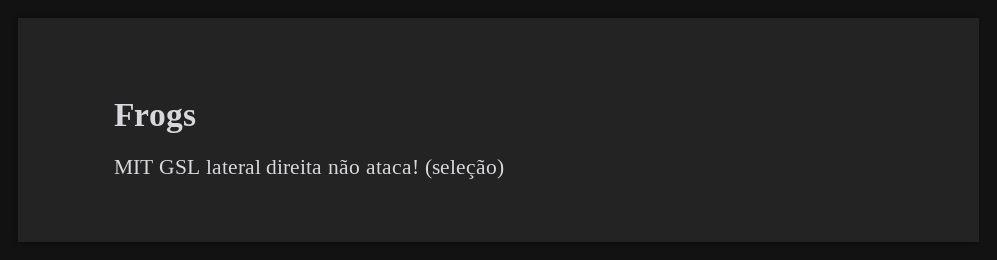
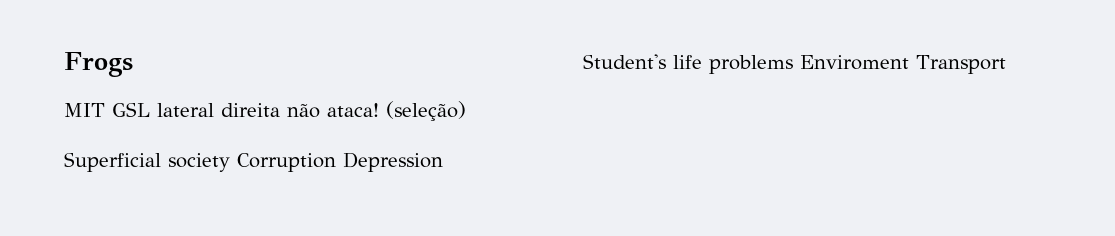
(504, 169) none -> [64,152,443,172] [583,54,1006,74] // Superficial society Corruption Depression Student's life problems Enviroment Transport

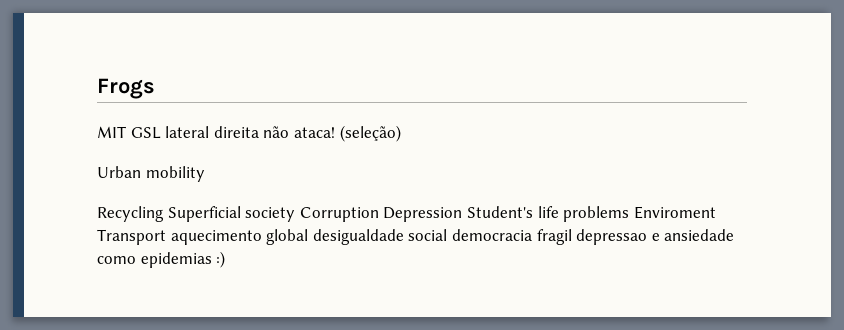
(466, 111) none -> [97,166,205,182] [97,206,164,222] Urban mobility // Recycling
(1006, 64) none -> [170,229,735,245] [97,251,226,268] aquecimento global desigualdade social democracia fragil depressao e ansiedade como epidemias :)

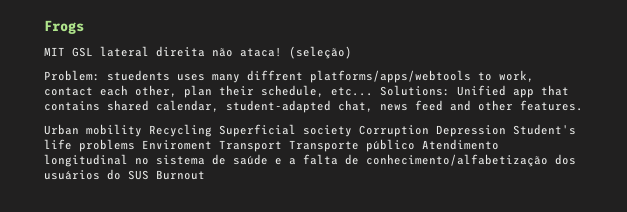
(401, 133) none -> [44,70,534,83] [44,85,569,98] [44,100,583,113] // Problem: stuedents uses many diffrent platforms/apps/webtools to work, contact each other, plan their schedule, etc... Solutions: Unified app that contains shared calendar, student-adapted chat, news feed and other features.
(205, 174) // -> (142, 130) none
[170,229,735,245] [97,251,226,268] aquecimento global desigualdade social democracia fragil depressao e ansiedade como epidemias :) -> [289,139,499,152] [44,154,576,167] [44,169,205,180] Transporte público Atendimento longitudinal no sistema de saúde e a falta de conhecimento/alfabetização dos usuários do SUS Burnout

